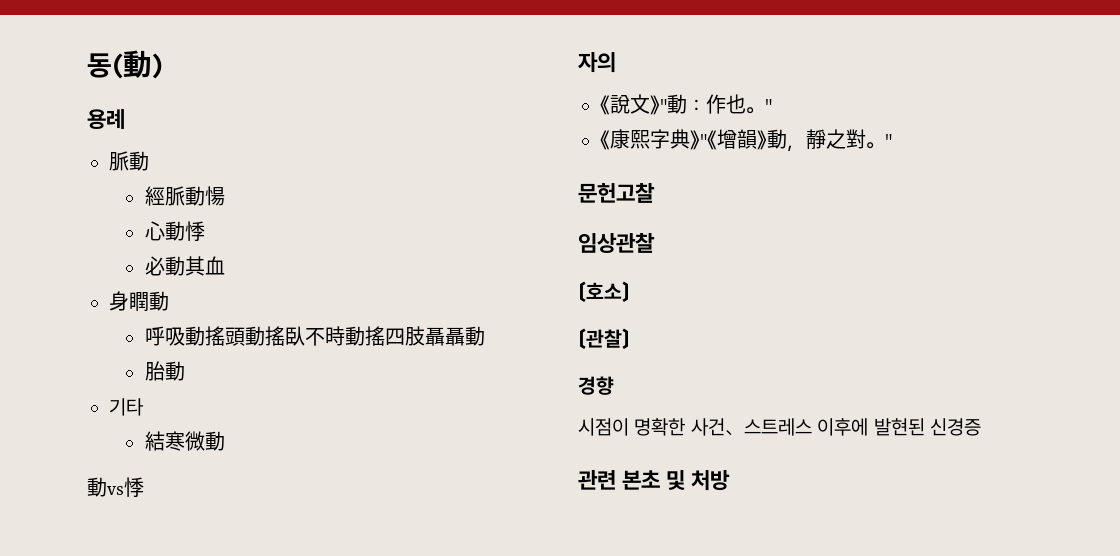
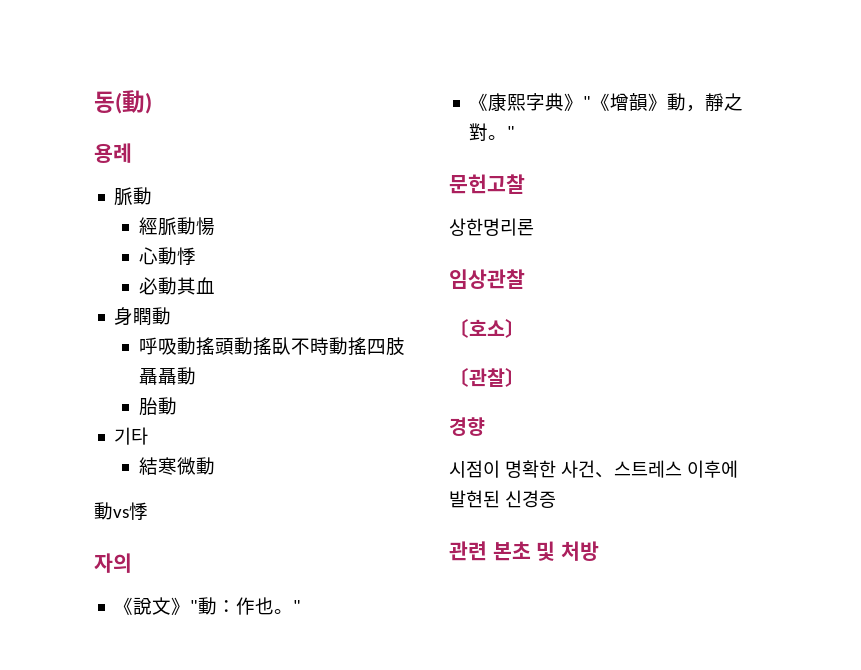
(655, 192) none -> [449,218,534,236] // 상한명리론

